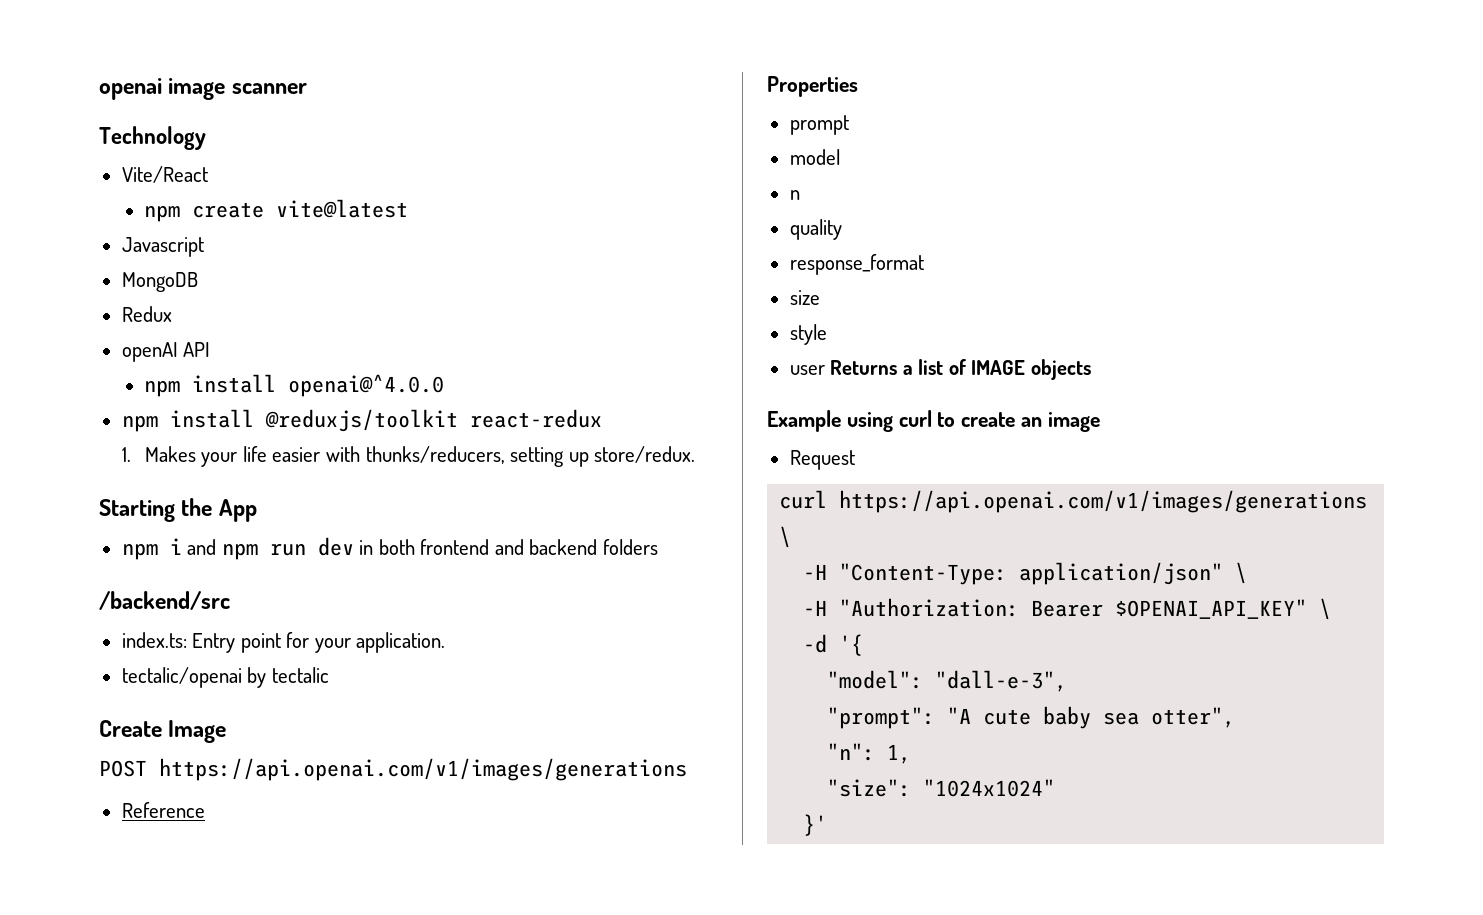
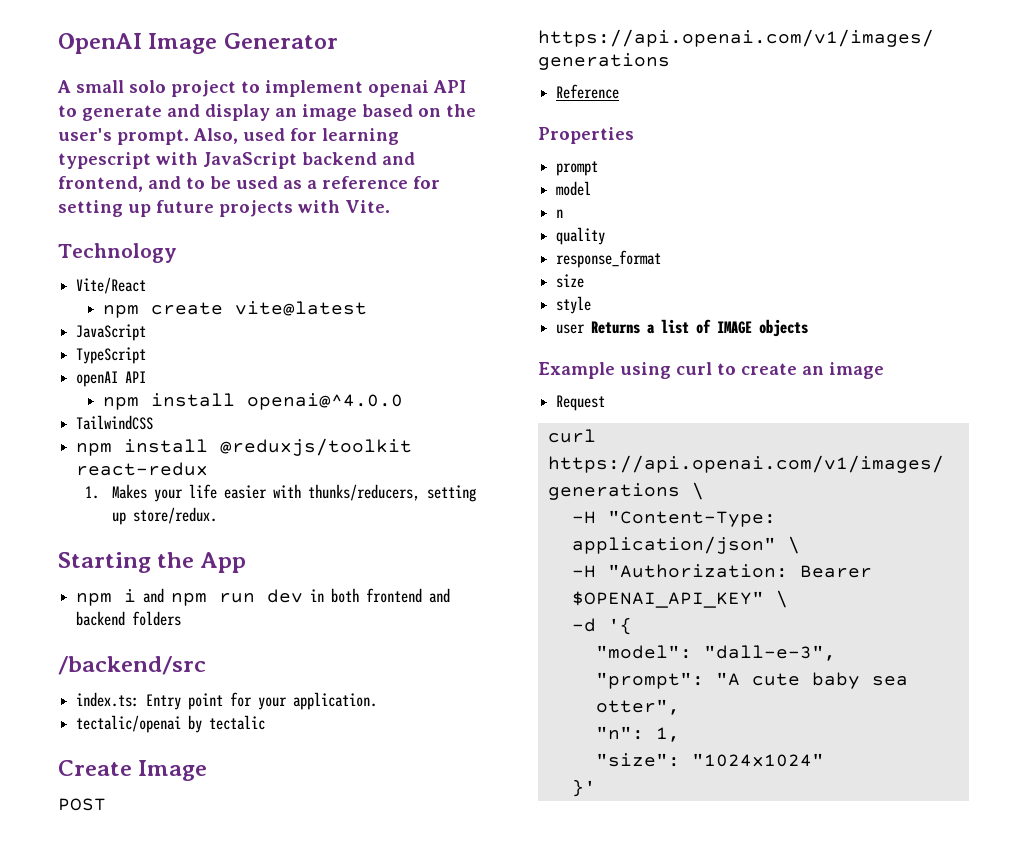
[99,78,307,100] openai image scanner -> [58,33,338,54] [57,80,466,97] [58,104,476,121] [58,128,399,145] [58,152,415,169] [58,176,440,192] [58,200,390,217] OpenAI Image Generator // A small solo project to implement openai API to generate and display an image based on the user's prompt. Also, used for learning typescript with JavaScript backend and frontend, and to be used as a reference for setting up future projects with Vite.
[121,237,204,257] [121,272,198,292] [121,306,172,322] Javascript // MongoDB // Redux -> [76,324,147,341] [76,347,147,364] JavaScript // TypeScript
(445, 385) none -> [76,415,154,430] // TailwindCSS

